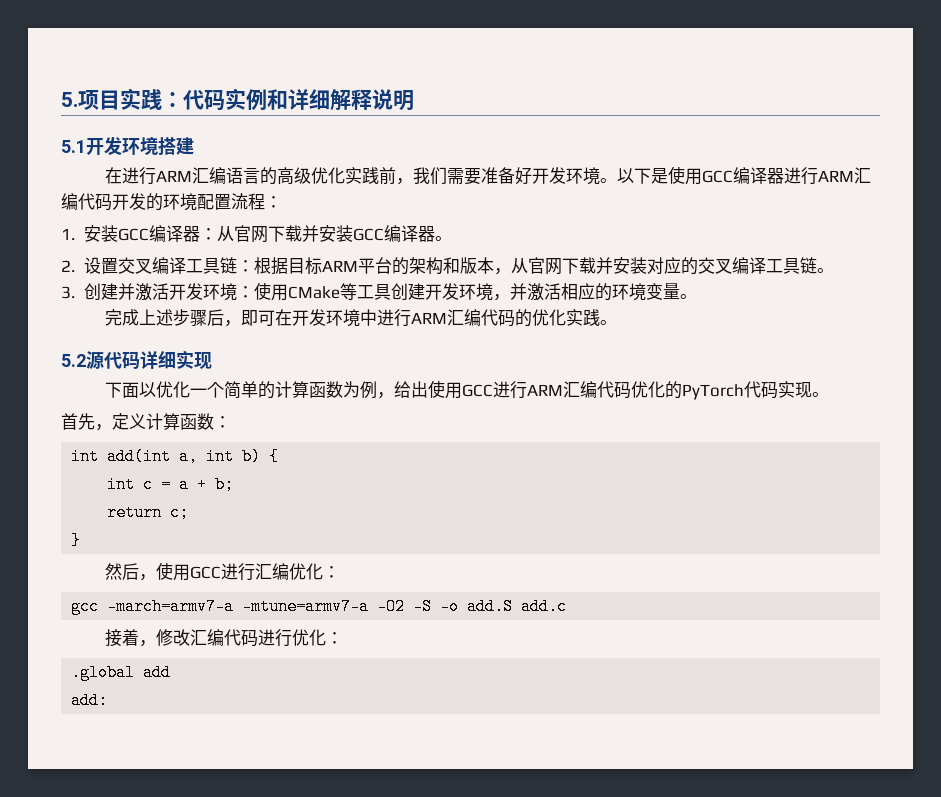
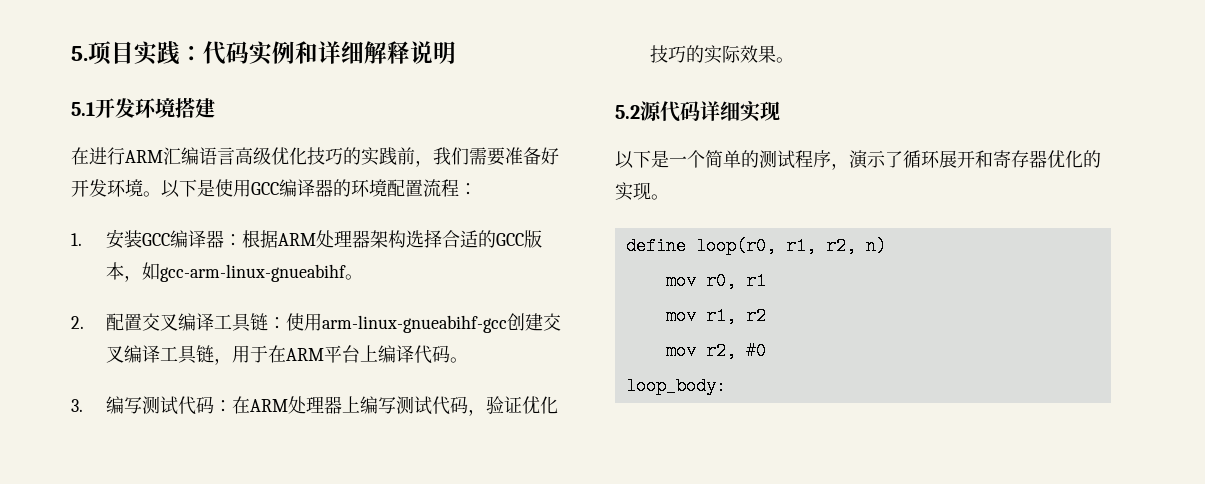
[259,167,277,185] 的 -> (235, 156) none
(345, 175) none -> [307,147,361,165] 技巧的
[783,167,871,185] [61,193,146,211] 进行ARM汇编代码开发 -> (333, 188) none
[216,225,435,243] 从官网下载并安装GCC编译器 -> [241,229,542,248] [105,262,346,282] 根据ARM处理器架构选择合适的GCC版本，如gcc-arm-linux-gnueabihf
[83,257,101,274] 设 -> [105,313,124,331] 配
[253,257,834,275] [61,282,697,301] [104,309,600,327] 根据目标ARM平台的架构和版本，从官网下载并安装对应的交叉编译工具链。 // 3.创建并激活开发环境：使用CMake等工具创建开发环境，并激活相应的环境变量。 // 完成上述步骤后，即可在开发环境中进行ARM汇编代码的优化实践 -> [285,313,561,333] [105,345,468,365] [71,396,558,416] [649,45,776,64] 使用arm-linux-gnueabihf-gcc创建交叉编译工具链，用于在ARM平台上编译代码。 // 3.编写测试代码：在ARM处理器上编写测试代码，验证优化技巧的实际效果
[104,380,829,400] [61,413,231,431] [71,448,280,465] [107,476,235,493] [107,504,190,521] [71,532,82,549] [104,562,340,581] [71,598,568,615] [104,629,343,647] [71,664,172,681] [71,692,109,709] 下面以优化一个简单的计算函数为例，给出使用GCC进行ARM汇编代码优化的PyTorch代码实现。 // 首先，定义计算函数： // int add(int a, int b) { // int c = a + b; // return c; // } // 然后，使用GCC进行汇编优化： // gcc -march=armv7-a -mtune=armv7-a -O2 -S -o add.S add.c // 接着，修改汇编代码进行优化： // .global add // add: -> [615,150,1101,170] [615,182,669,201] [625,237,886,255] [665,272,766,290] [665,307,766,325] [665,342,766,360] [625,377,726,395] 以下是一个简单的测试程序，演示了循环展开和寄存器优化的实现。 // define loop(r0, r1, r2, n) // mov r0, r1 // mov r1, r2 // mov r2, #0 // loop_body:

